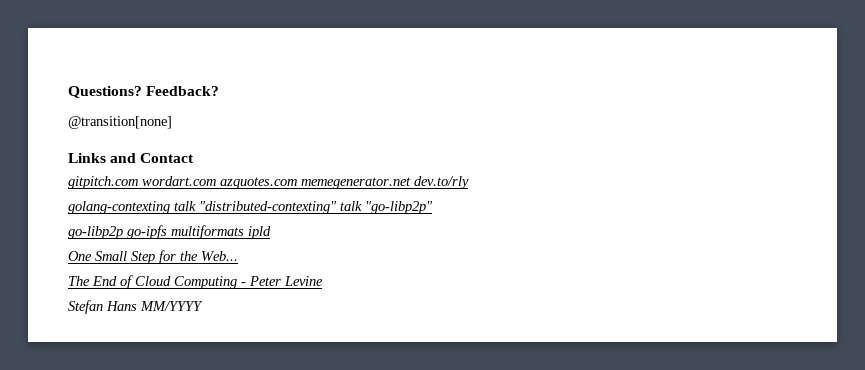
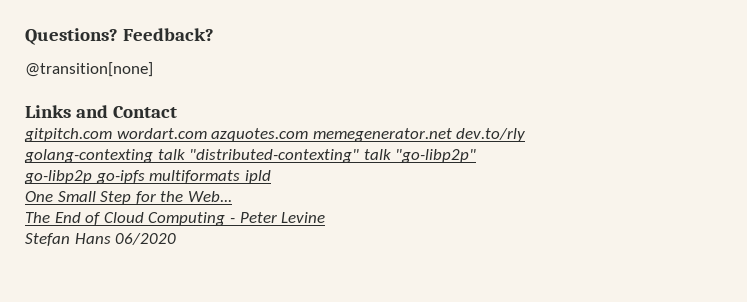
[140,301,203,311] MM/YYYY -> [115,233,177,245] 06/2020

